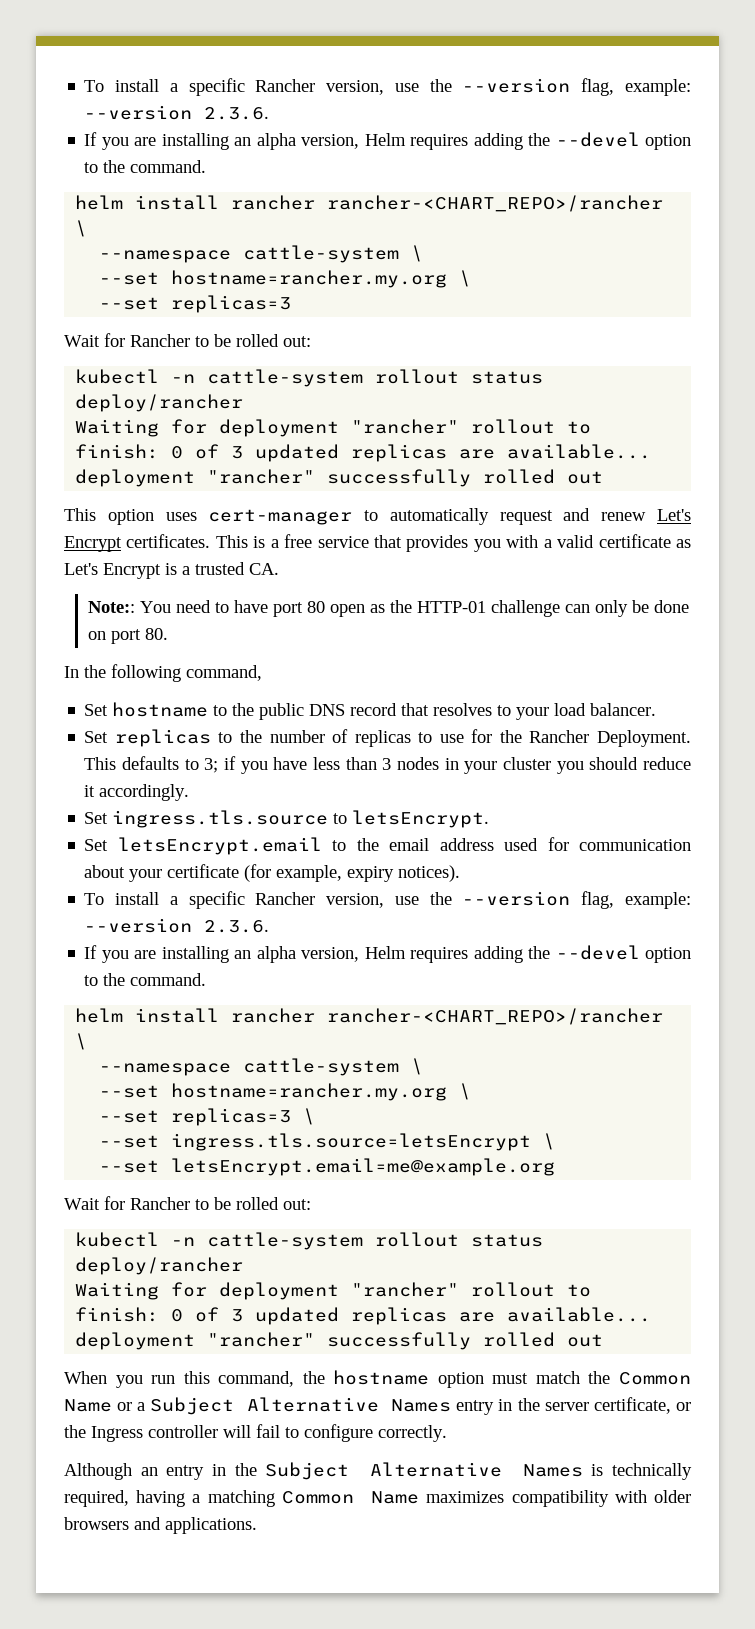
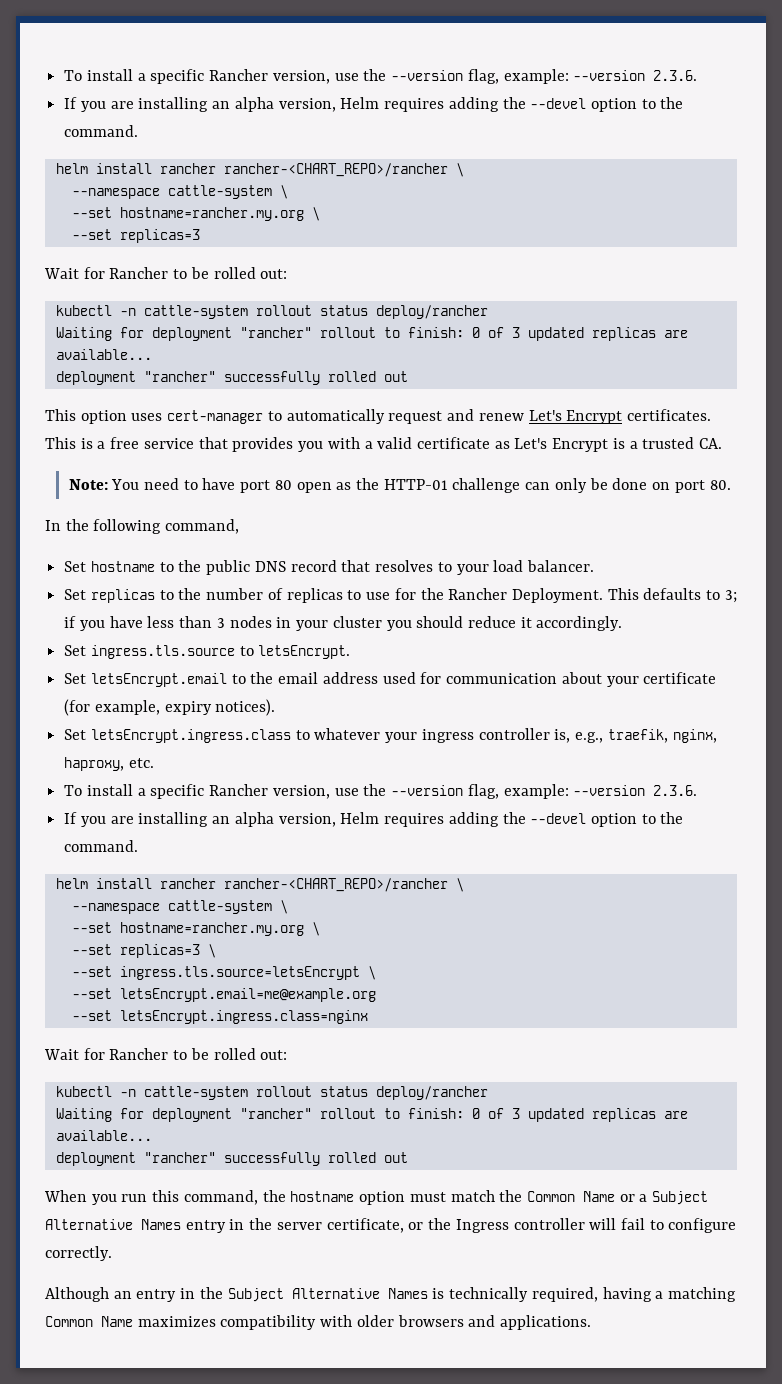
[87,601,135,613] Note:: -> [68,479,108,490] Note:
(461, 873) none -> [64,728,717,743] [64,757,154,771] // Set letsEncrypt.ingress.class to whatever your ingress controller is, e.g., traefik, nginx, haproxy, etc.
(556, 1167) none -> [71,1010,368,1024] // --set letsEncrypt.ingress.class=nginx

